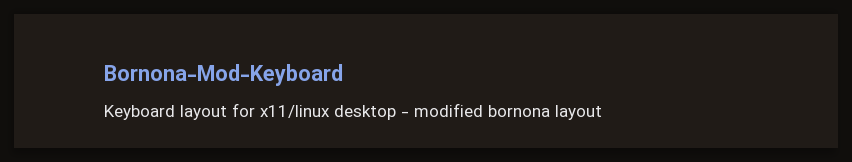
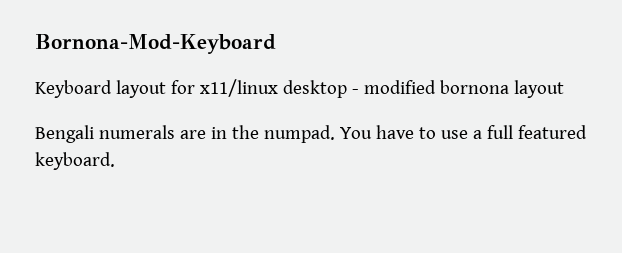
(602, 112) none -> [35,125,587,143] [35,152,115,170] // Bengali numerals are in the numpad. You have to use a full featured keyboard.

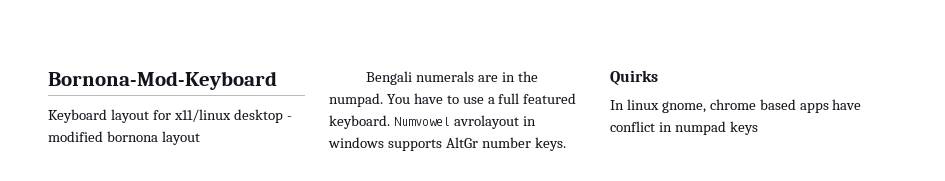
(115, 161) none -> [393,115,536,129] [328,137,566,151] [610,70,658,85] [610,99,862,113] [610,121,758,135] Numvowel avrolayout in windows supports AltGr number keys. // Quirks // In linux gnome, chrome based apps have conflict in numpad keys

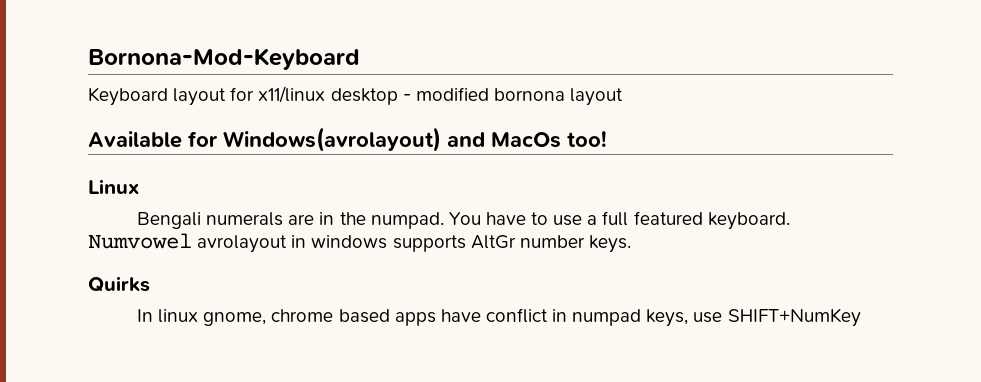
(200, 138) none -> [88,127,607,152] [88,179,139,194] // Available for Windows(avrolayout) and MacOs too! // Linux
[729,121,758,135] keys -> [646,308,861,327] keys, use SHIFT+NumKey

